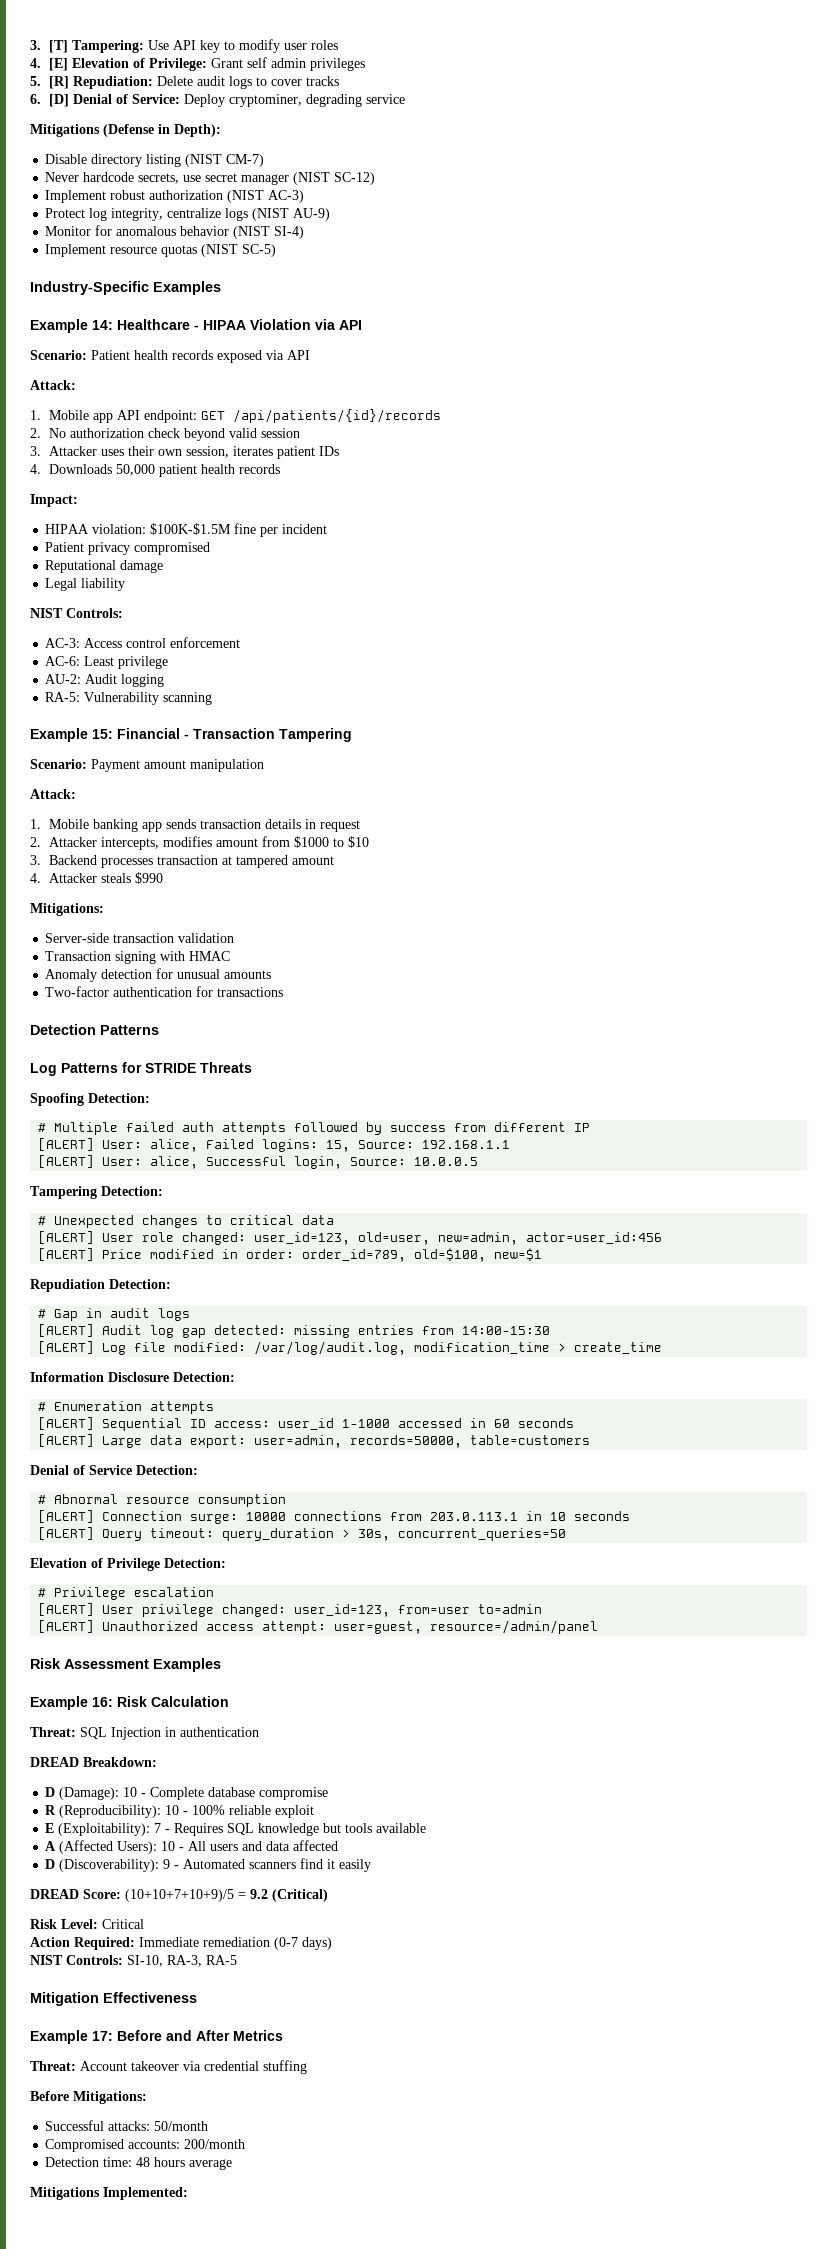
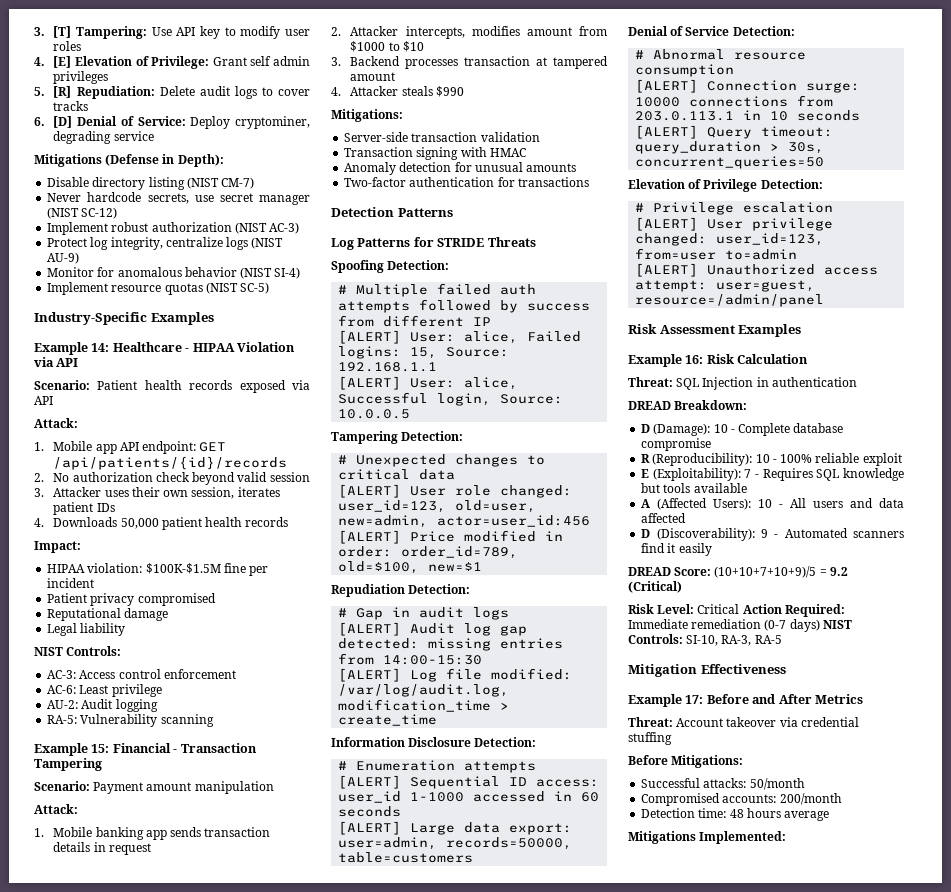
(144, 1924) // -> (740, 609) none
(332, 1943) // -> (820, 625) none

